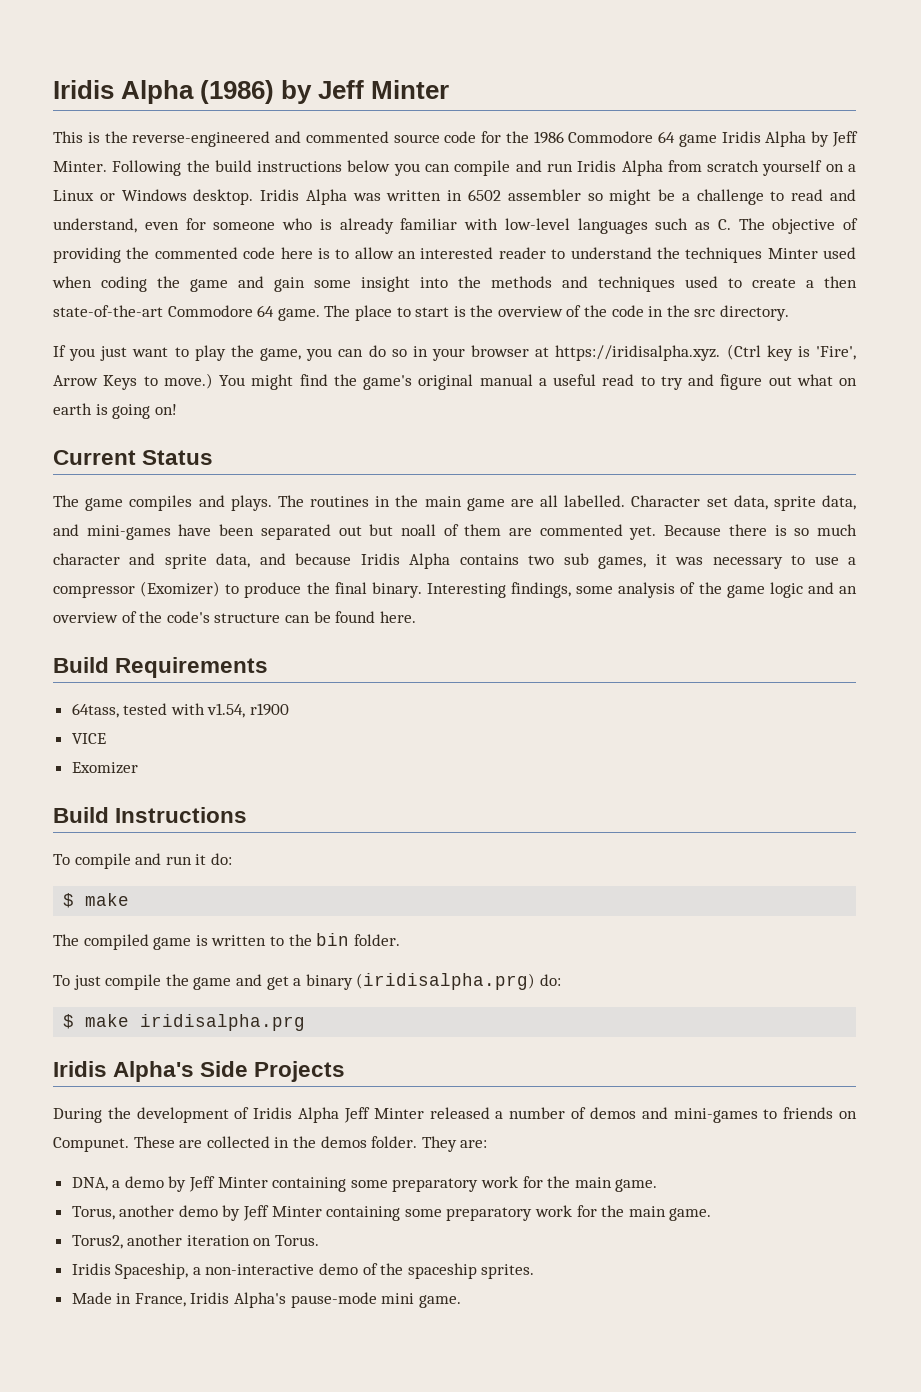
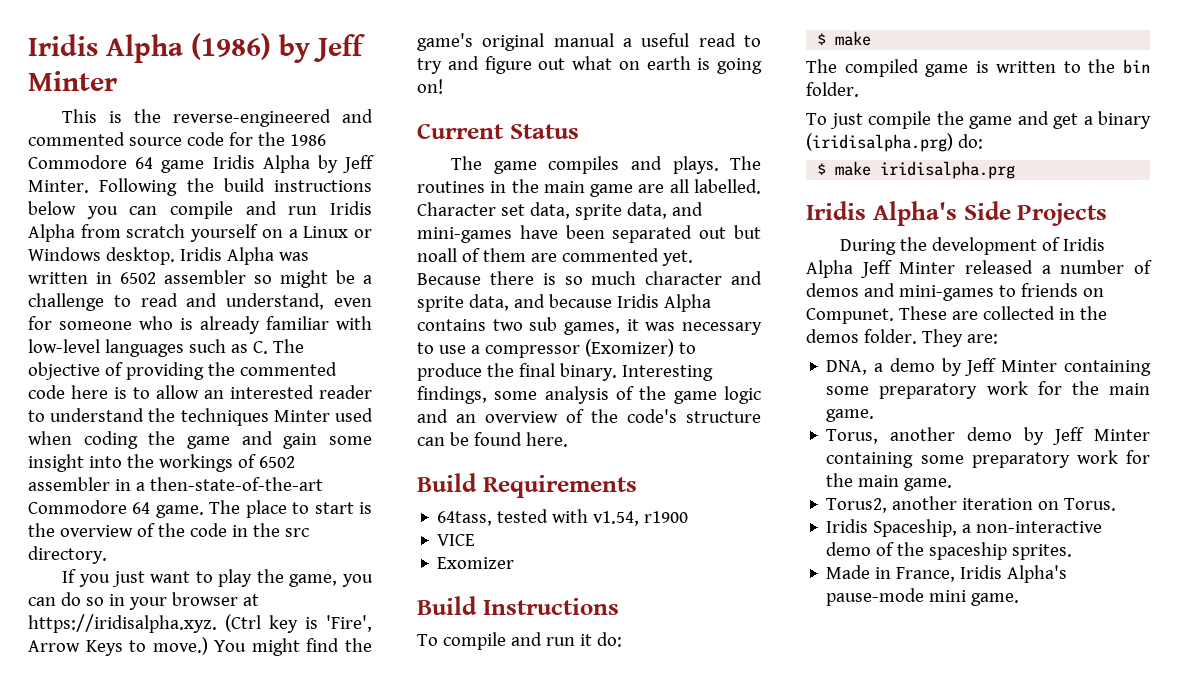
[491,276,857,292] [53,305,163,317] methods and techniques used to create a then state-of-the-art -> [158,454,295,472] [28,477,323,491] workings of 6502 assembler in a then-state-of-the-art

